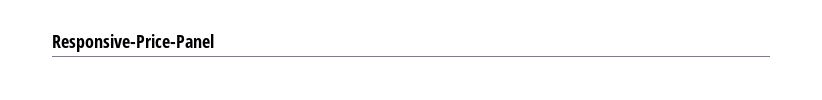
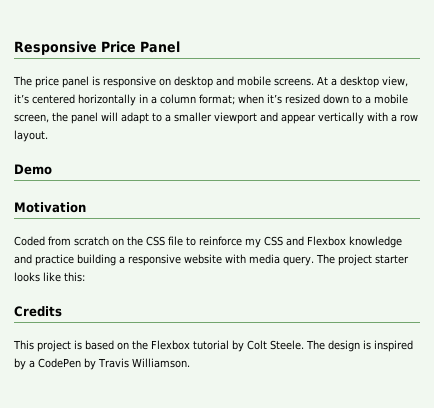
[52,34,214,52] Responsive-Price-Panel -> [14,41,180,55] [13,76,408,88] [14,94,408,106] [14,112,418,124] [14,130,48,142] [14,164,52,175] [14,202,86,213] [14,236,402,248] [14,254,409,266] [14,272,85,282] [14,306,62,317] [13,340,413,352] [14,358,190,370] Responsive Price Panel // The price panel is responsive on desktop and mobile screens. At a desktop view, it’s centered horizontally in a column format; when it’s resized down to a mobile screen, the panel will adapt to a smaller viewport and appear vertically with a row layout. // Demo // Motivation // Coded from scratch on the CSS file to reinforce my CSS and Flexbox knowledge and practice building a responsive website with media query. The project starter looks like this: // Credits // This project is based on the Flexbox tutorial by Colt Steele. The design is inspired by a CodePen by Travis Williamson.

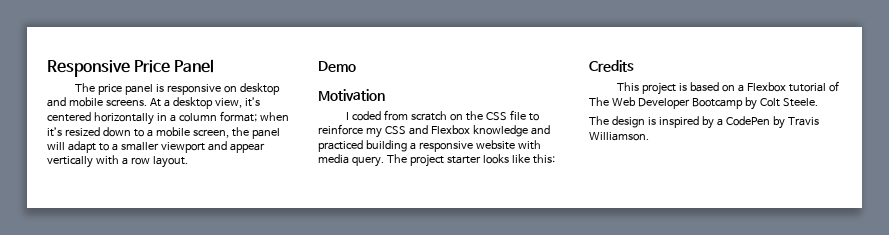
[14,236,45,246] Coded -> [346,111,381,121] I coded
[35,254,74,266] practice -> [318,140,363,152] practiced
[132,340,148,350] the -> [737,84,744,92] a
(229, 345) none -> [828,81,839,92] [589,97,743,109] of The Web Developer Bootcamp
(304, 345) none -> (818, 102) //

